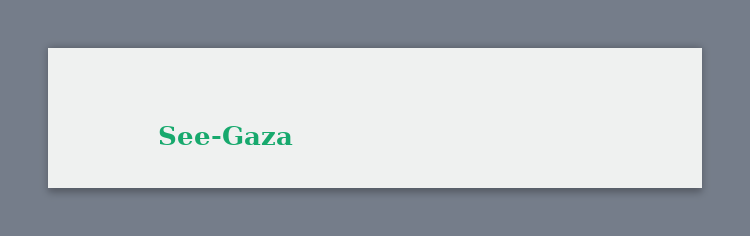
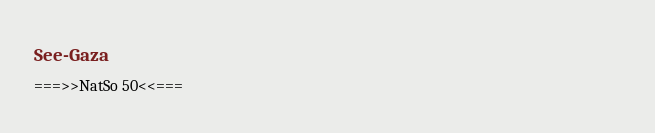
(293, 135) none -> [34,80,184,91] // ===>>NatSo 50<<===

